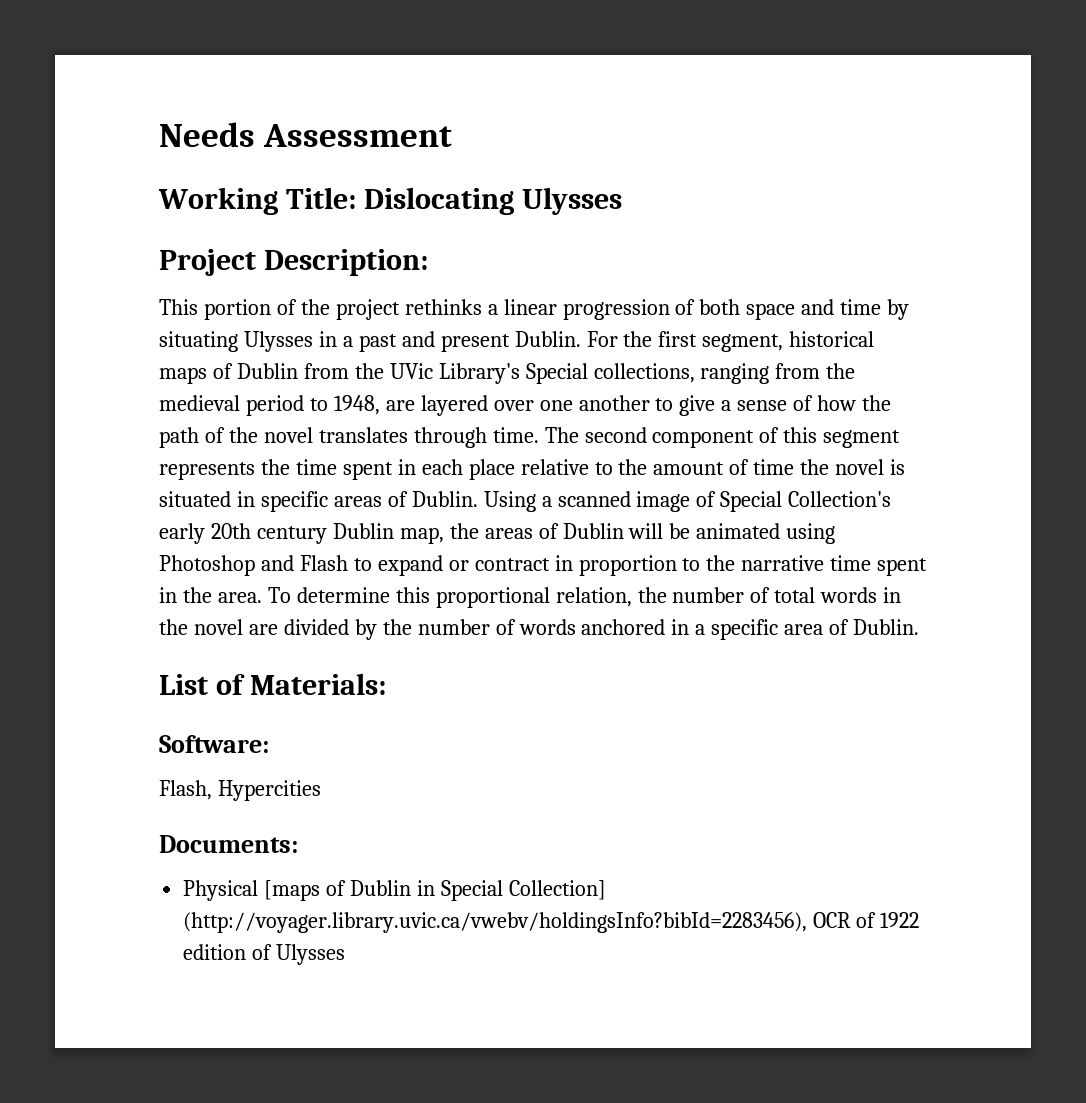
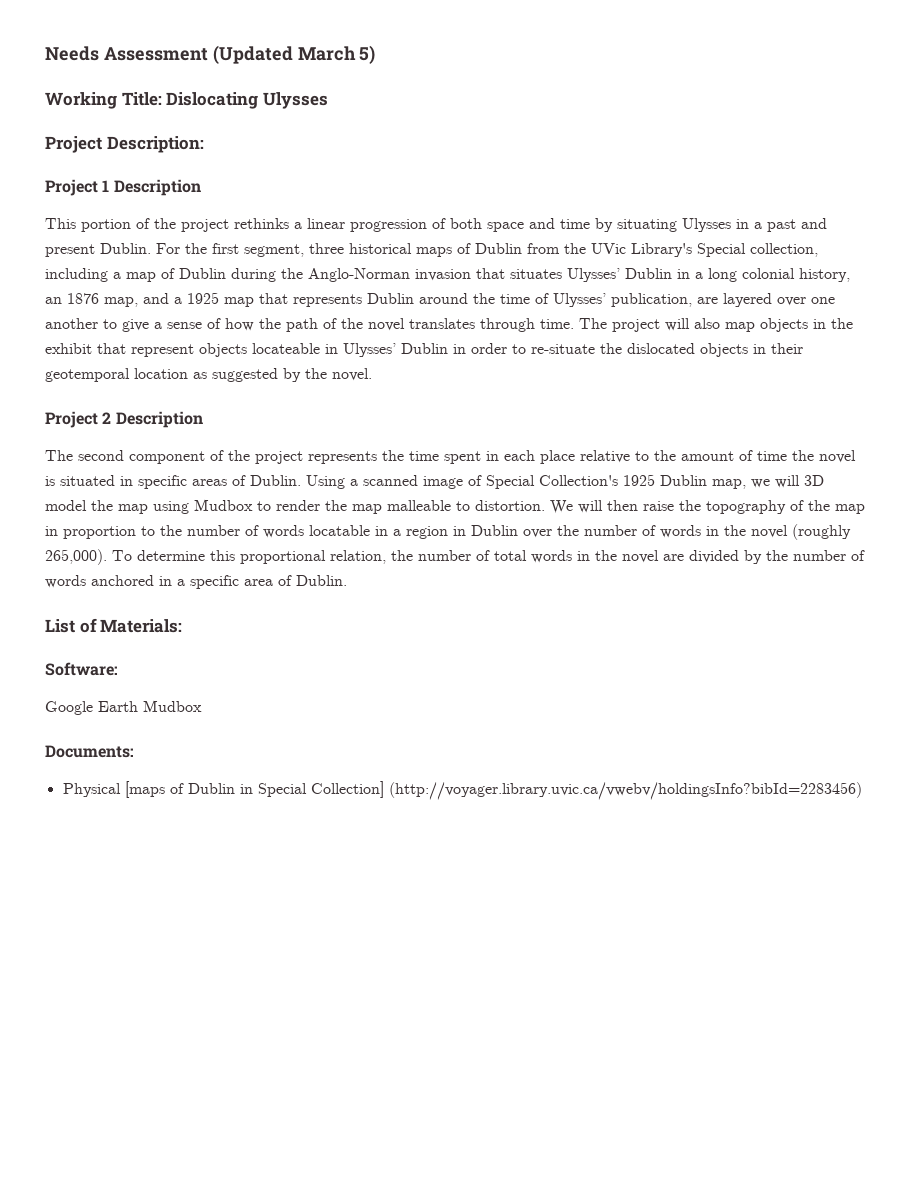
(453, 135) none -> [212,45,376,64] (Updated March 5)
(428, 262) none -> [45,179,201,196] // Project 1 Description
(784, 343) none -> [309,243,344,254] three
[593,363,856,384] [159,395,380,416] collections, ranging from the medieval period to 1948, -> [750,243,818,257] [45,268,850,282] [45,292,692,307] collection, including a map of Dublin during the Anglo-Norman invasion that situates Ulysses’ Dublin in a long colonial history, an 1876 map, and a 1925 map that represents Dublin around the time of Ulysses’ publication,
(579, 435) none -> [612,318,853,332] [45,343,803,357] [45,368,372,382] [45,411,203,428] [45,450,73,461] project will also map objects in the exhibit that represent objects locateable in Ulysses’ Dublin in order to re-situate the dislocated objects in their geotemporal location as suggested by the novel. // Project 2 Description // The
[783,427,901,448] this segment -> [228,450,303,464] the project
[159,523,836,544] [159,555,928,576] [159,587,262,603] early 20th century Dublin map, the areas of Dublin will be animated using Photoshop and Flash to expand or contract in proportion to the narrative time spent in the area. -> [623,474,824,489] [45,499,865,514] [45,524,851,540] [45,549,107,565] 1925 Dublin map, we will 3D model the map using Mudbox to render the map malleable to distortion. We will then raise the topography of the map in proportion to the number of words locatable in a region in Dublin over the number of words in the novel (roughly 265,000).
[159,780,321,801] Flash, Hypercities -> [45,700,202,715] Google Earth Mudbox
[183,912,920,933] [183,944,346,965] (http://voyager.library.uvic.ca/vwebv/holdingsInfo?bibId=2283456), OCR of 1922 edition of Ulysses -> [388,782,862,800] (http://voyager.library.uvic.ca/vwebv/holdingsInfo?bibId=2283456)

